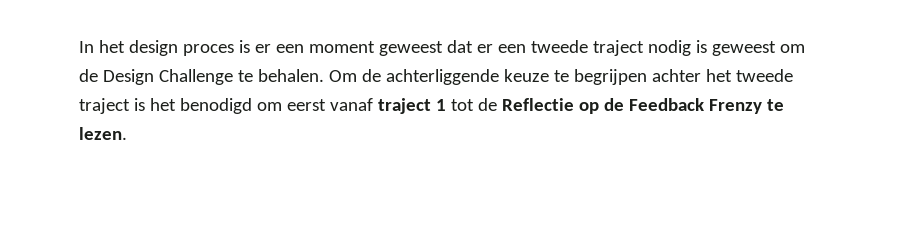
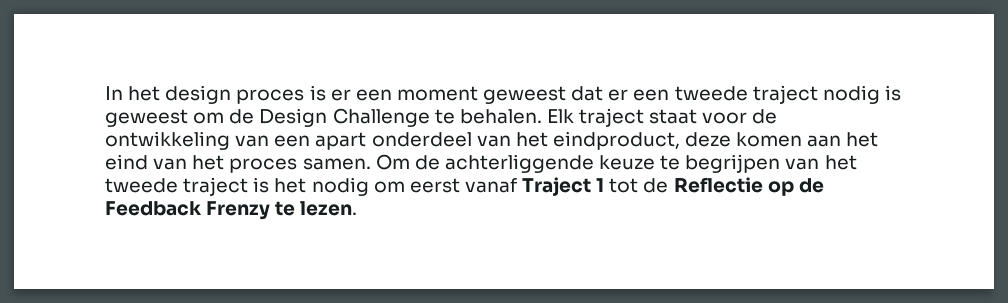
(324, 75) none -> [546,108,778,127] [105,131,879,150] [105,154,371,173] Elk traject staat voor de ontwikkeling van een apart onderdeel van het eindproduct, deze komen aan het eind van het proces samen.
[651,69,701,82] achter -> [785,158,820,170] van
[179,98,252,114] benodigd -> [311,177,369,196] nodig
[377,98,431,114] traject -> [522,177,592,196] Traject

